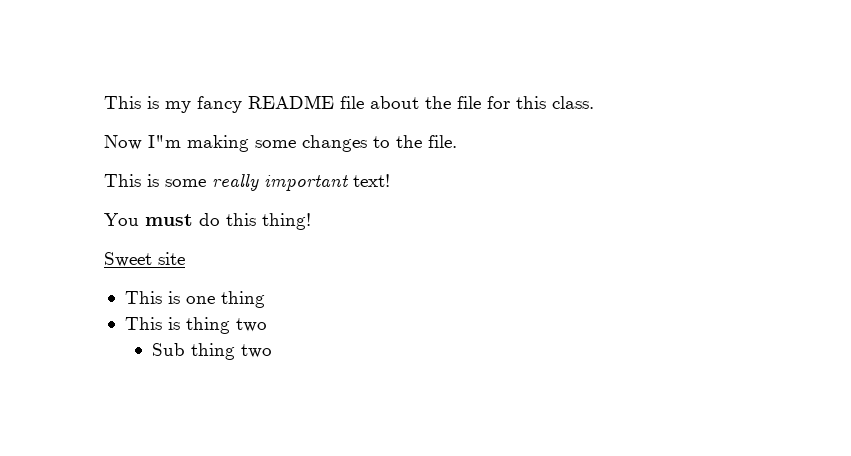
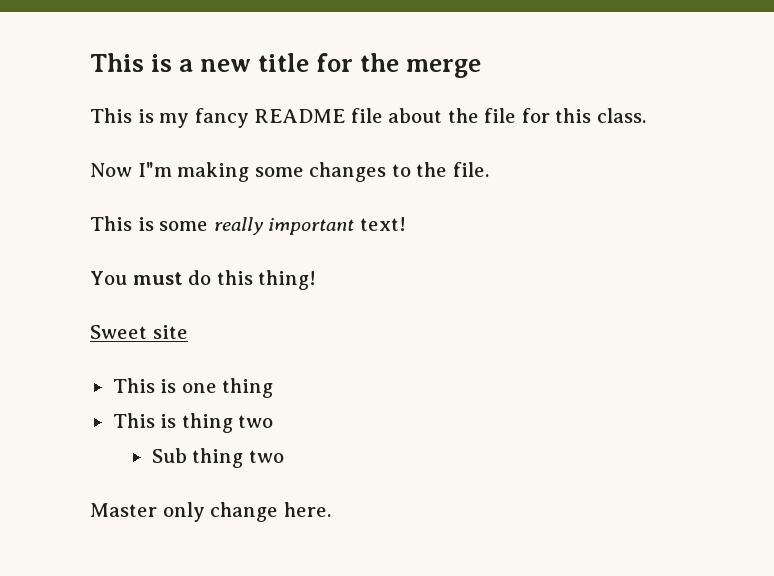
[104,96,159,109] This is -> [90,53,482,78] [90,108,154,123] This is a new title for the merge // This is
(272, 351) none -> [90,502,331,522] // Master only change here.

